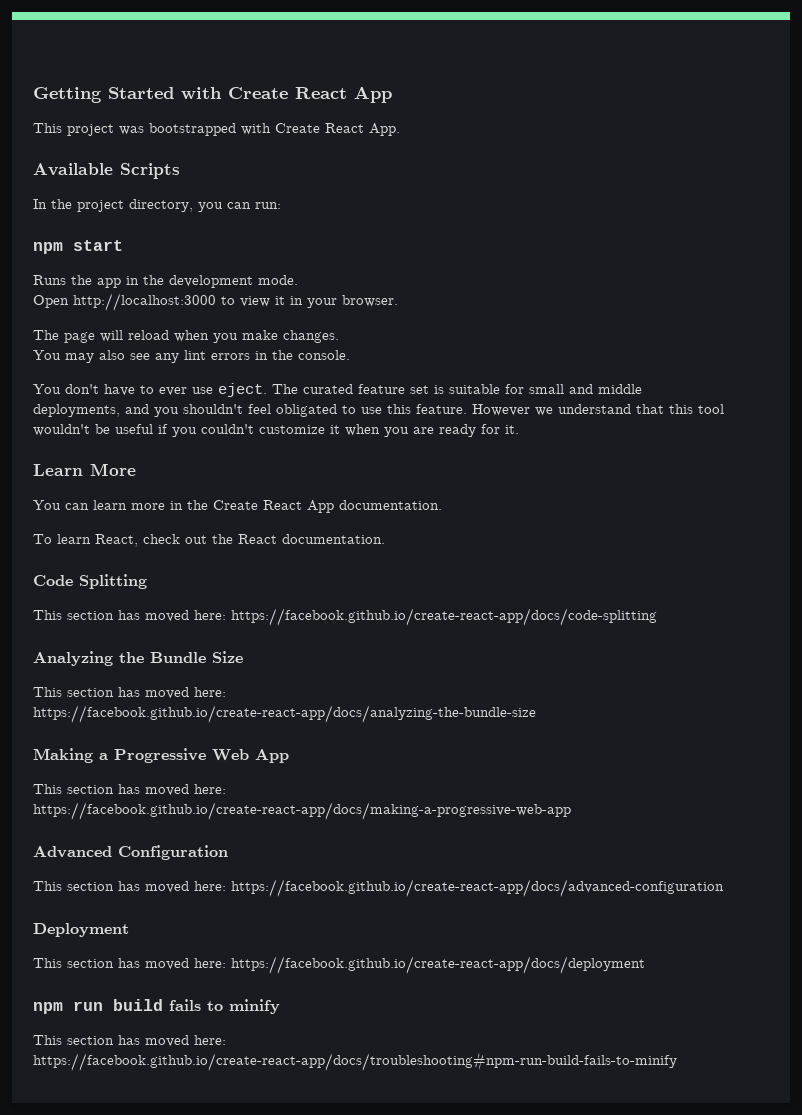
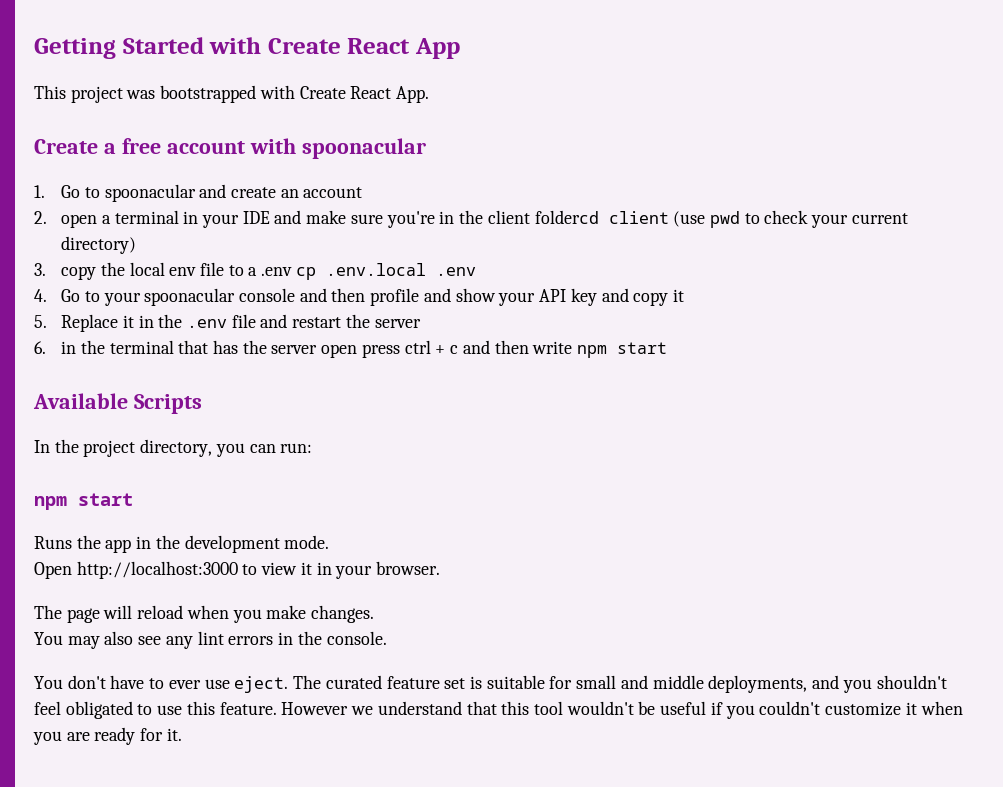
(400, 129) none -> [34,138,426,159] [34,184,363,202] [34,210,908,228] [61,236,137,254] [34,262,476,280] [34,288,685,306] [34,314,421,332] [34,340,668,358] // Create a free account with spoonacular // 1. Go to spoonacular and create an account // 2. open a terminal in your IDE and make sure you're in the client foldercd client (use pwd to check your current directory) // 3. copy the local env file to a .env cp .env.local .env // 4. Go to your spoonacular console and then profile and show your API key and copy it // 5. Replace it in the .env file and restart the server // 6. in the terminal that has the server open press ctrl + c and then write npm start
[33,463,136,476] [33,500,442,513] [33,534,385,547] [33,574,147,589] [33,608,657,626] [33,651,243,666] [33,687,226,699] [33,705,536,723] [33,748,289,763] [33,784,226,796] [33,802,571,820] [33,845,228,860] [33,879,724,897] [33,923,129,937] [33,956,645,974] [33,999,280,1014] [33,1035,226,1047] [33,1052,677,1071] // Learn More // You can learn more in the Create React App documentation. // To learn React, check out the React documentation. // Code Splitting // This section has moved here: https://facebook.github.io/create-react-app/docs/code-splitting // Analyzing the Bundle Size // This section has moved here: https://facebook.github.io/create-react-app/docs/analyzing-the-bundle-size // Making a Progressive Web App // This section has moved here: https://facebook.github.io/create-react-app/docs/making-a-progressive-web-app // Advanced Configuration // This section has moved here: https://facebook.github.io/create-react-app/docs/advanced-configuration // Deployment // This section has moved here: https://facebook.github.io/create-react-app/docs/deployment // npm run build fails to minify // This section has moved here: https://facebook.github.io/create-react-app/docs/troubleshooting#npm-run-build-fails-to-minify -> (182, 734) none

